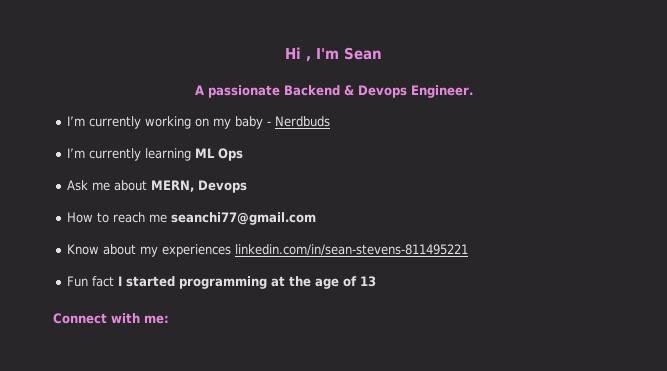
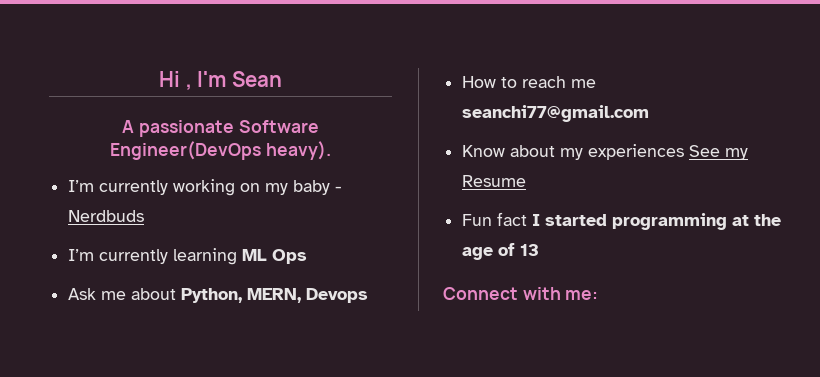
[283,85,473,98] Backend & Devops Engineer. -> [238,120,319,133] [110,141,331,160] Software Engineer(DevOps heavy).
(147, 185) none -> [181,288,243,303] Python,
[234,244,468,256] linkedin.com/in/sean-stevens-811495221 -> [689,145,749,160] [462,175,527,187] See my Resume

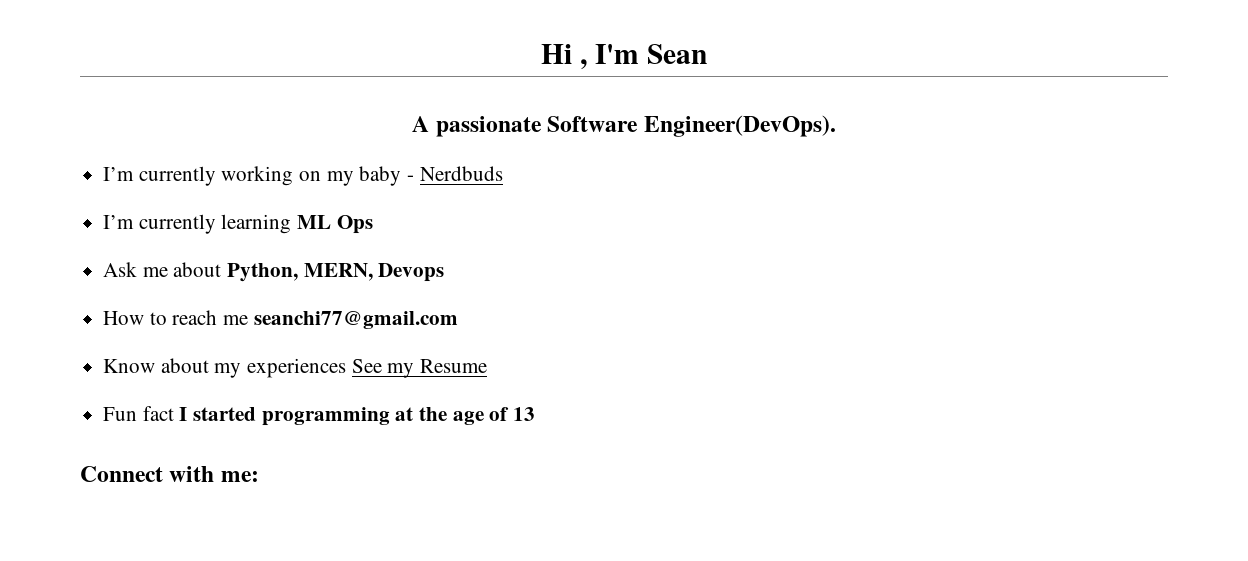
[110,141,331,160] Engineer(DevOps heavy). -> [643,115,836,137] Engineer(DevOps).

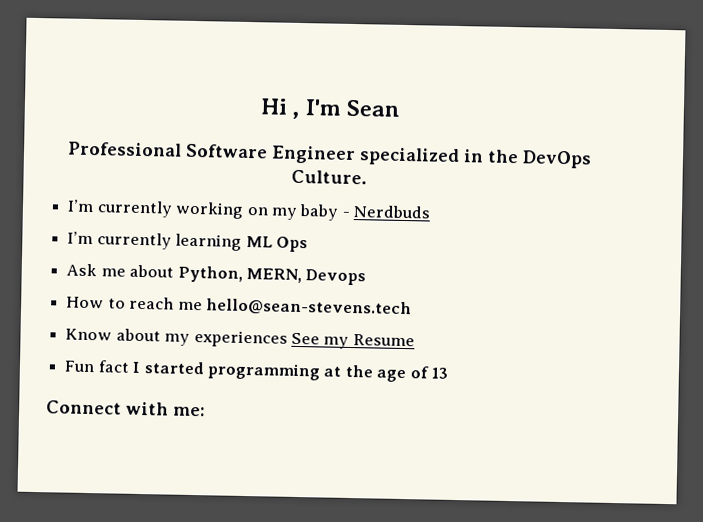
[412,115,836,137] A passionate Software Engineer(DevOps). -> [67,141,592,169] [291,169,367,185] Professional Software Engineer specialized in the DevOps Culture.
[253,311,458,329] seanchi77@gmail.com -> [204,298,412,318] hello@sean-stevens.tech

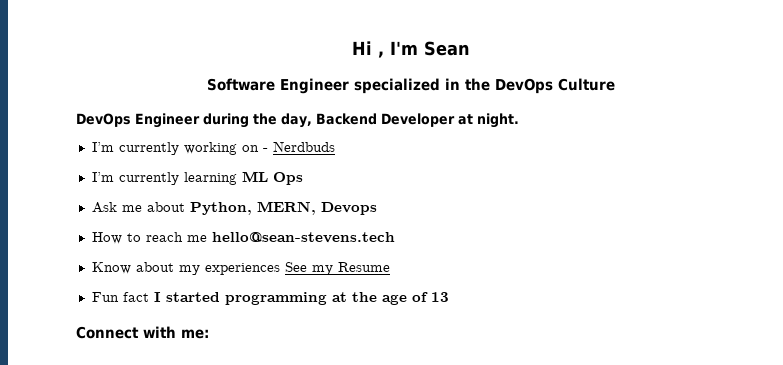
[67,141,182,157] Professional -> (470, 48) none
[291,169,367,185] Culture. -> [558,78,615,91] [76,113,519,128] Culture // DevOps Engineer during the day, Backend Developer at night.
[270,204,340,221] my baby -> (259, 148) none

